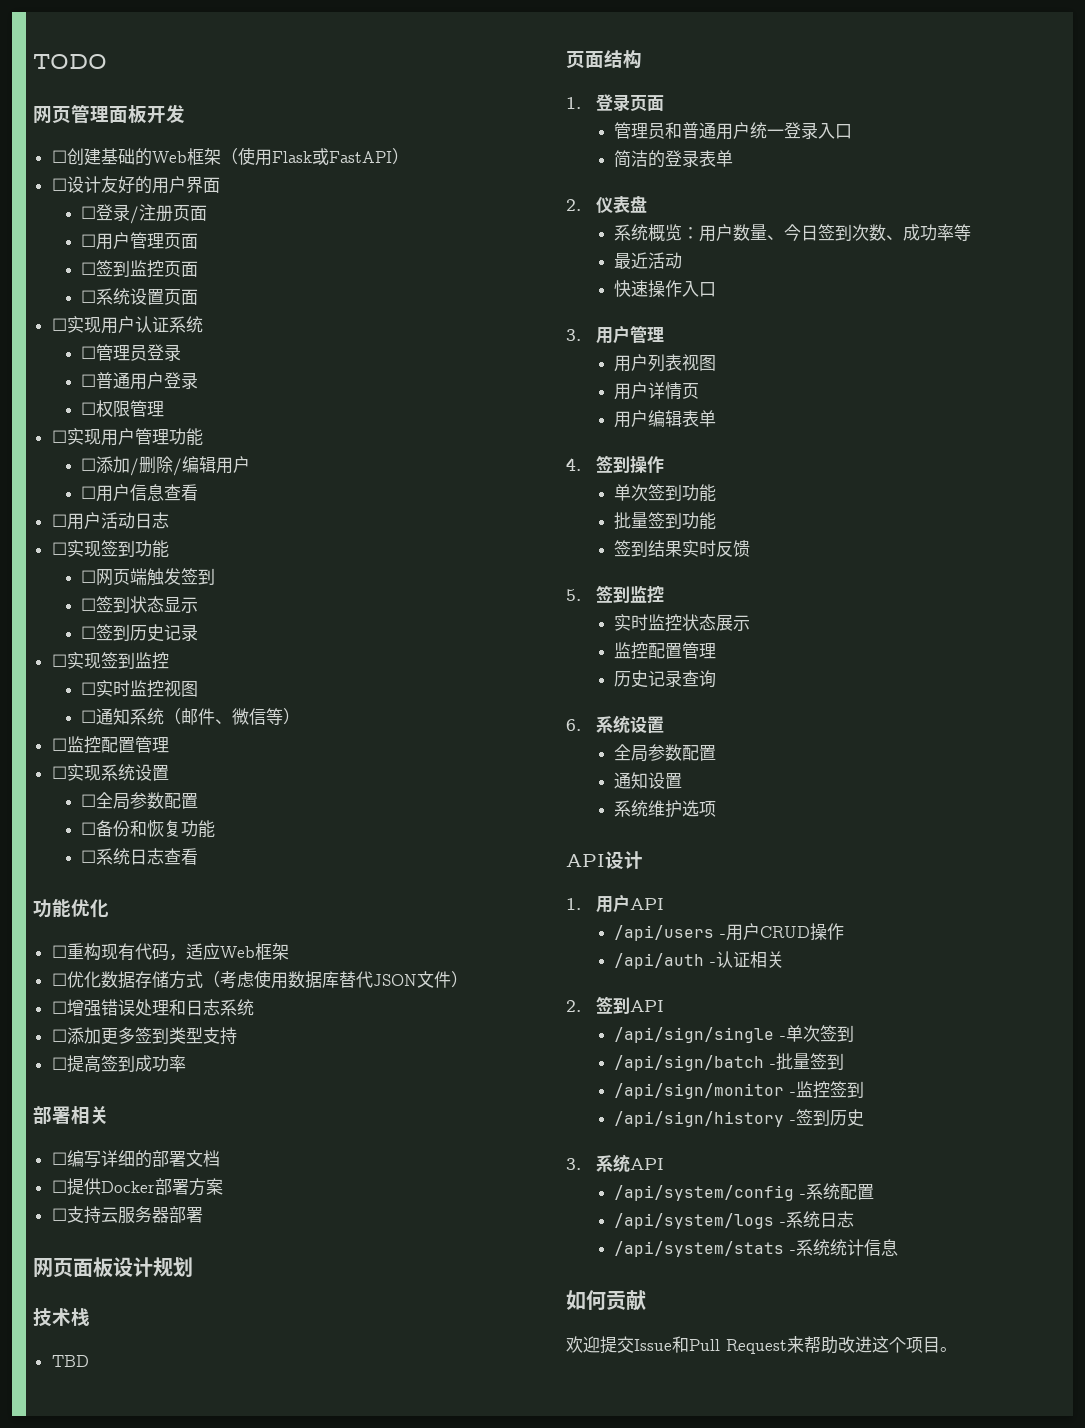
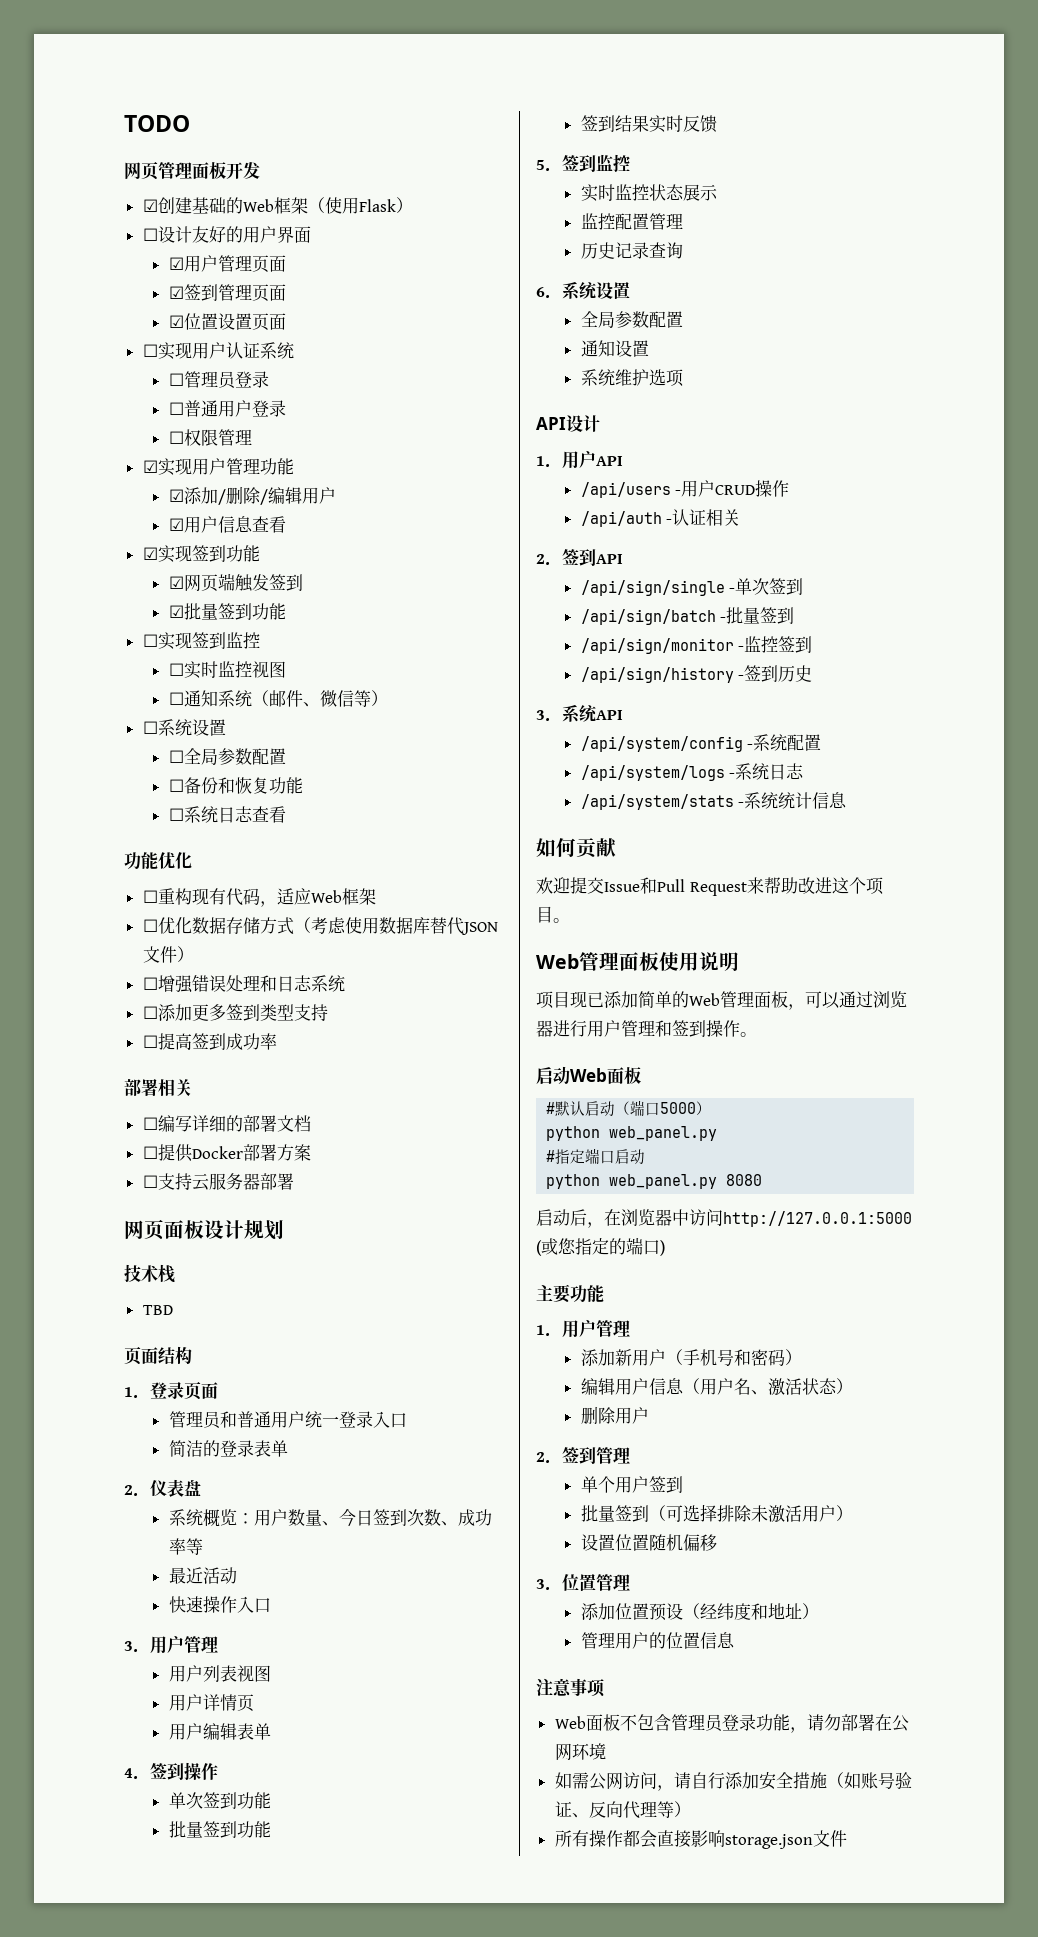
[51,150,67,163] ☐ -> [142,199,158,212] ☑
[311,148,392,165] 或FastAPI -> (396, 205) none
[81,204,208,224] [81,234,97,247] ☐登录/注册页面 // ☐ -> [168,257,184,270] ☑
[81,260,199,278] [81,288,131,305] ☐签到监控页面 // ☐系统 -> [168,284,286,302] [168,313,218,330] ☑签到管理页面 // ☑位置
[51,430,67,443] ☐ -> [142,460,158,473] ☑
[81,458,97,471] ☐ -> [168,489,184,502] ☑
[81,486,97,499] ☐ -> [168,518,184,531] ☑
[51,512,169,530] [51,542,67,555] ☐用户活动日志 // ☐ -> [142,547,158,560] ☑
[81,570,97,583] ☐ -> [168,576,184,589] ☑
[81,596,199,613] [81,624,199,642] ☐签到状态显示 // ☐签到历史记录 -> [168,603,286,620] ☑批量签到功能
[66,736,169,754] [51,764,101,781] 监控配置管理 // ☐实现 -> (158, 727) none
(957, 1349) none -> [536,952,739,971] [536,991,907,1010] [536,1020,757,1037] [536,1066,641,1084] [546,1100,712,1117] [546,1126,718,1141] [546,1148,646,1165] [546,1174,763,1189] [536,1209,912,1228] [536,1237,665,1256] [536,1284,604,1303] [536,1319,631,1338] [580,1349,802,1366] [580,1378,853,1396] [580,1406,649,1424] [536,1447,631,1464] [580,1476,683,1493] [580,1504,853,1523] [580,1534,717,1551] [536,1574,631,1591] [580,1603,819,1621] [580,1632,735,1649] [536,1678,605,1697] [554,1714,909,1733] [554,1743,606,1761] [554,1772,912,1791] [554,1801,691,1819] [554,1830,847,1849] // Web管理面板使用说明 // 项目现已添加简单的Web管理面板，可以通过浏览器进行用户管理和签到操作。 // 启动Web面板 // #默认启动（端口5000） // python web_panel.py // #指定端口启动 // python web_panel.py 8080 // 启动后，在浏览器中访问http://127.0.0.1:5000 (或您指定的端口) // 主要功能 // 1.用户管理 // 添加新用户（手机号和密码） // 编辑用户信息（用户名、激活状态） // 删除用户 // 2.签到管理 // 单个用户签到 // 批量签到（可选择排除未激活用户） // 设置位置随机偏移 // 3.位置管理 // 添加位置预设（经纬度和地址） // 管理用户的位置信息 // 注意事项 // Web面板不包含管理员登录功能，请勿部署在公网环境 // 如需公网访问，请自行添加安全措施（如账号验证、反向代理等） // 所有操作都会直接影响storage.json文件

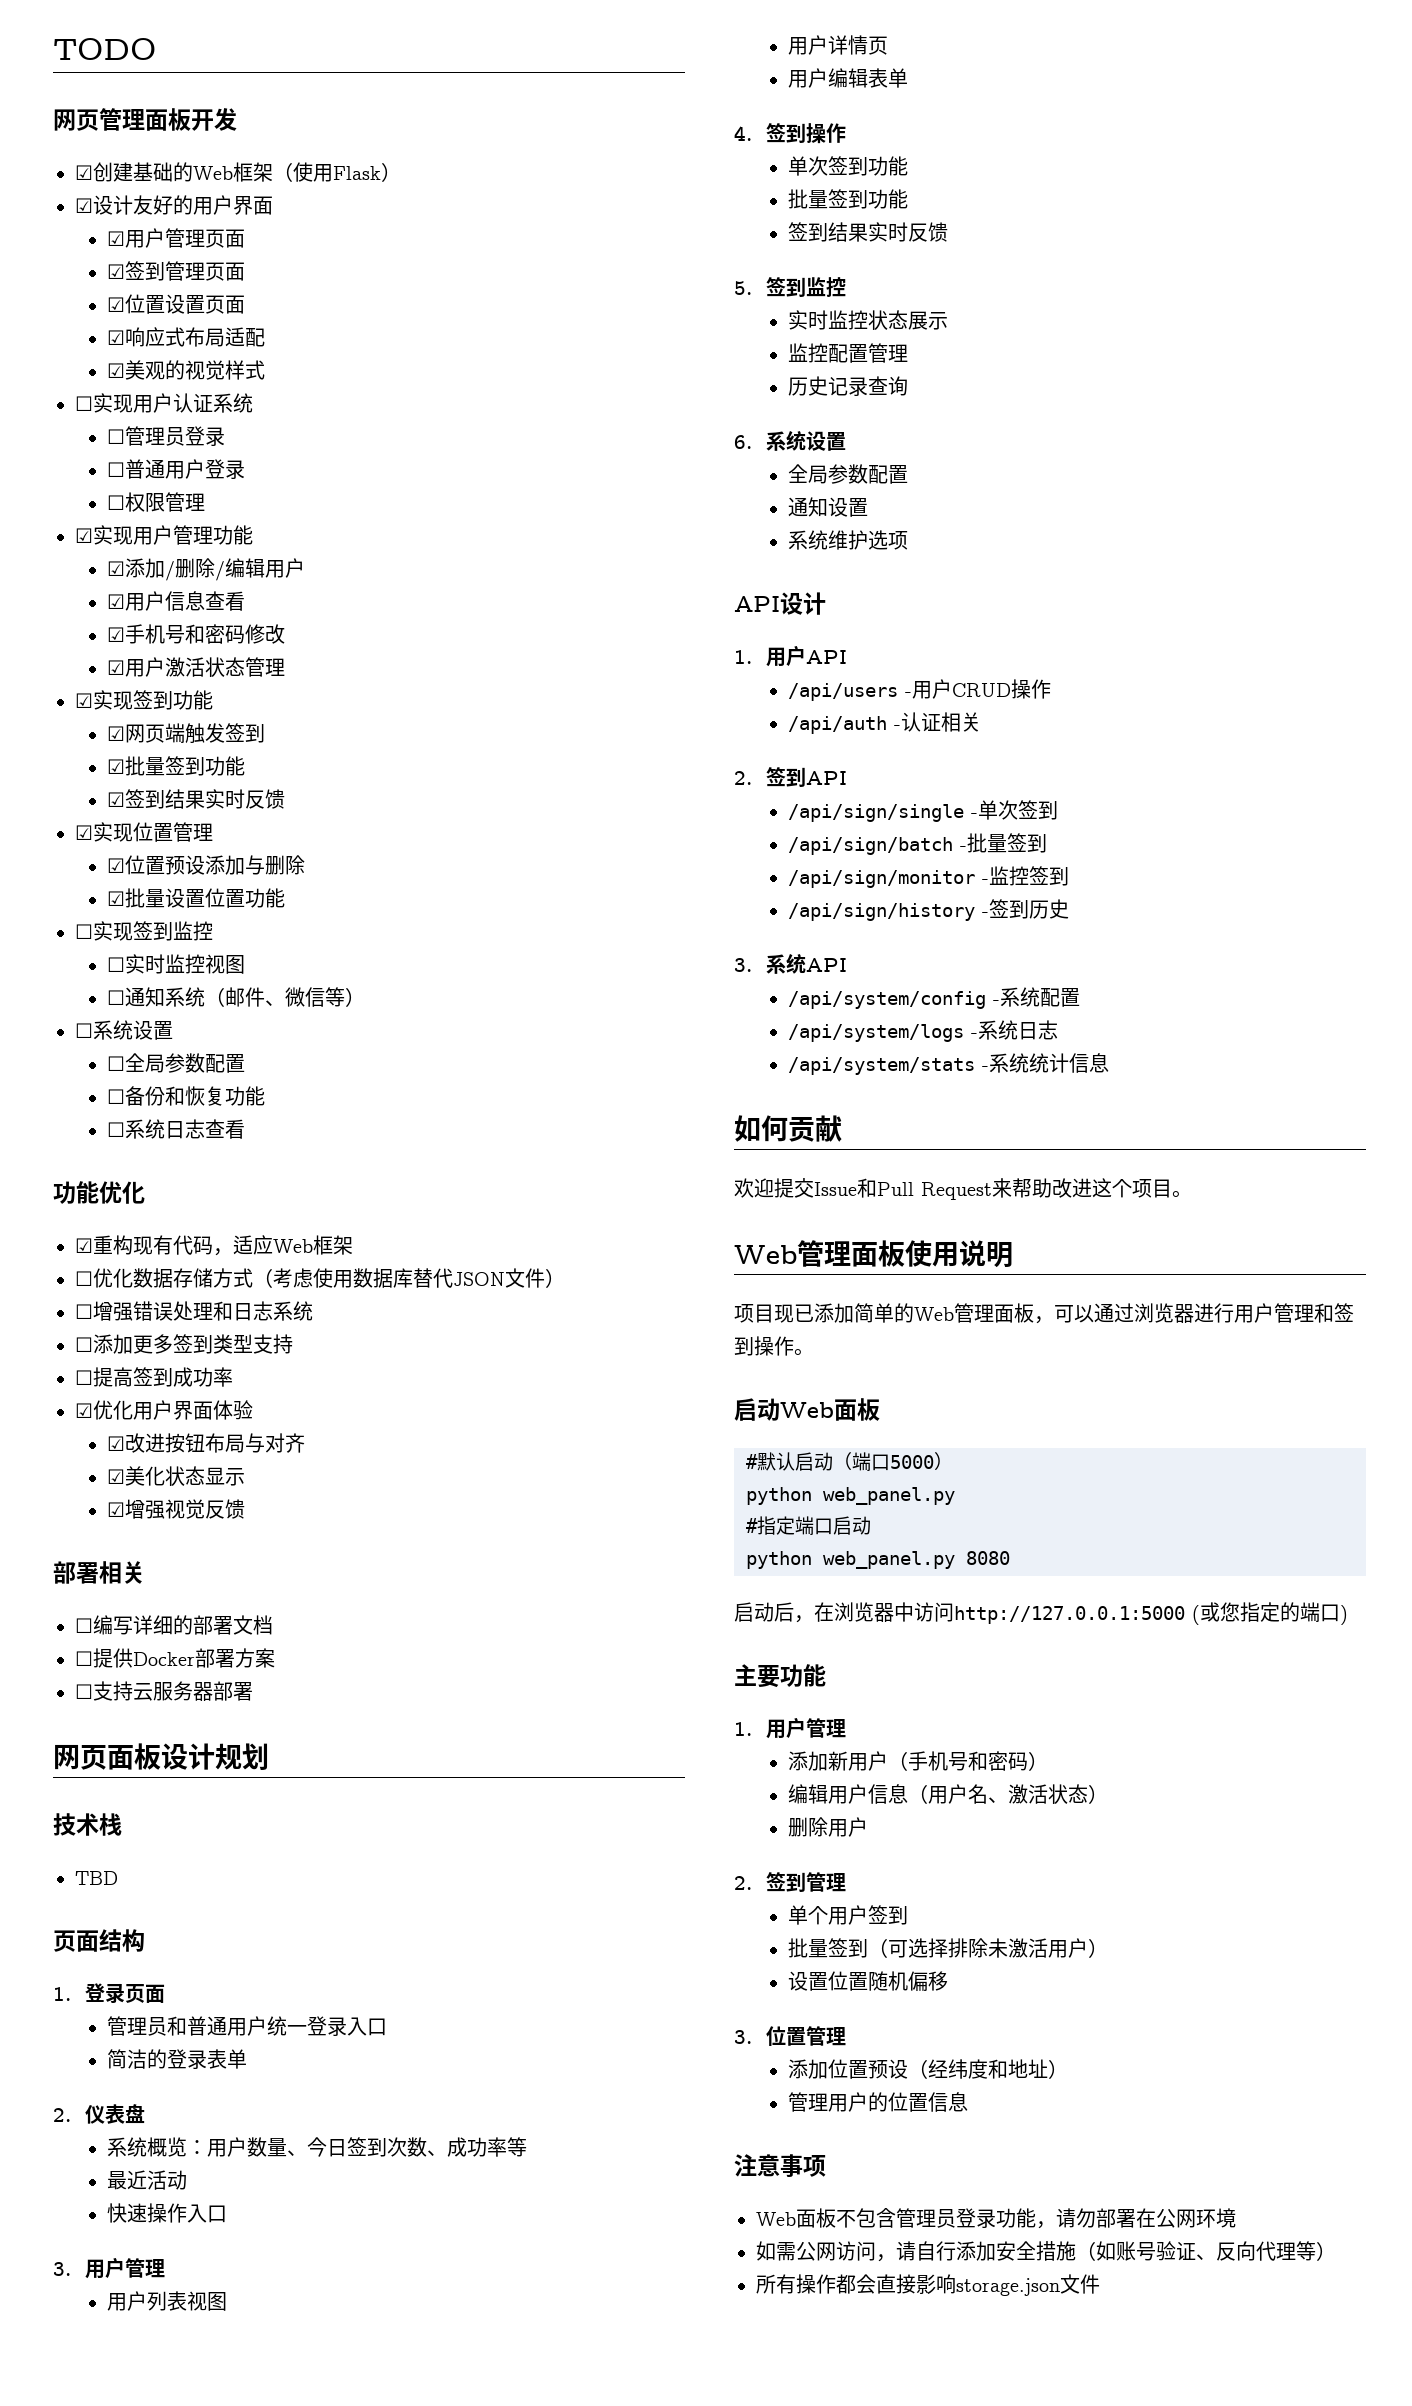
[142,228,158,241] ☐ -> [75,198,93,213] ☑
(286, 321) none -> [106,327,265,347] [106,360,265,380] // ☑响应式布局适配 // ☑美观的视觉样式
(286, 524) none -> [106,624,285,644] [106,657,285,677] // ☑手机号和密码修改 // ☑用户激活状态管理
(286, 611) none -> [106,789,285,809] [75,822,213,842] [106,855,305,875] [106,888,285,908] // ☑签到结果实时反馈 // ☑实现位置管理 // ☑位置预设添加与删除 // ☑批量设置位置功能
[142,890,158,903] ☐ -> [75,1238,93,1253] ☑
(277, 1041) none -> [75,1400,253,1420] [106,1433,305,1453] [106,1466,245,1486] [106,1499,245,1519] // ☑优化用户界面体验 // ☑改进按钮布局与对齐 // ☑美化状态显示 // ☑增强视觉反馈

